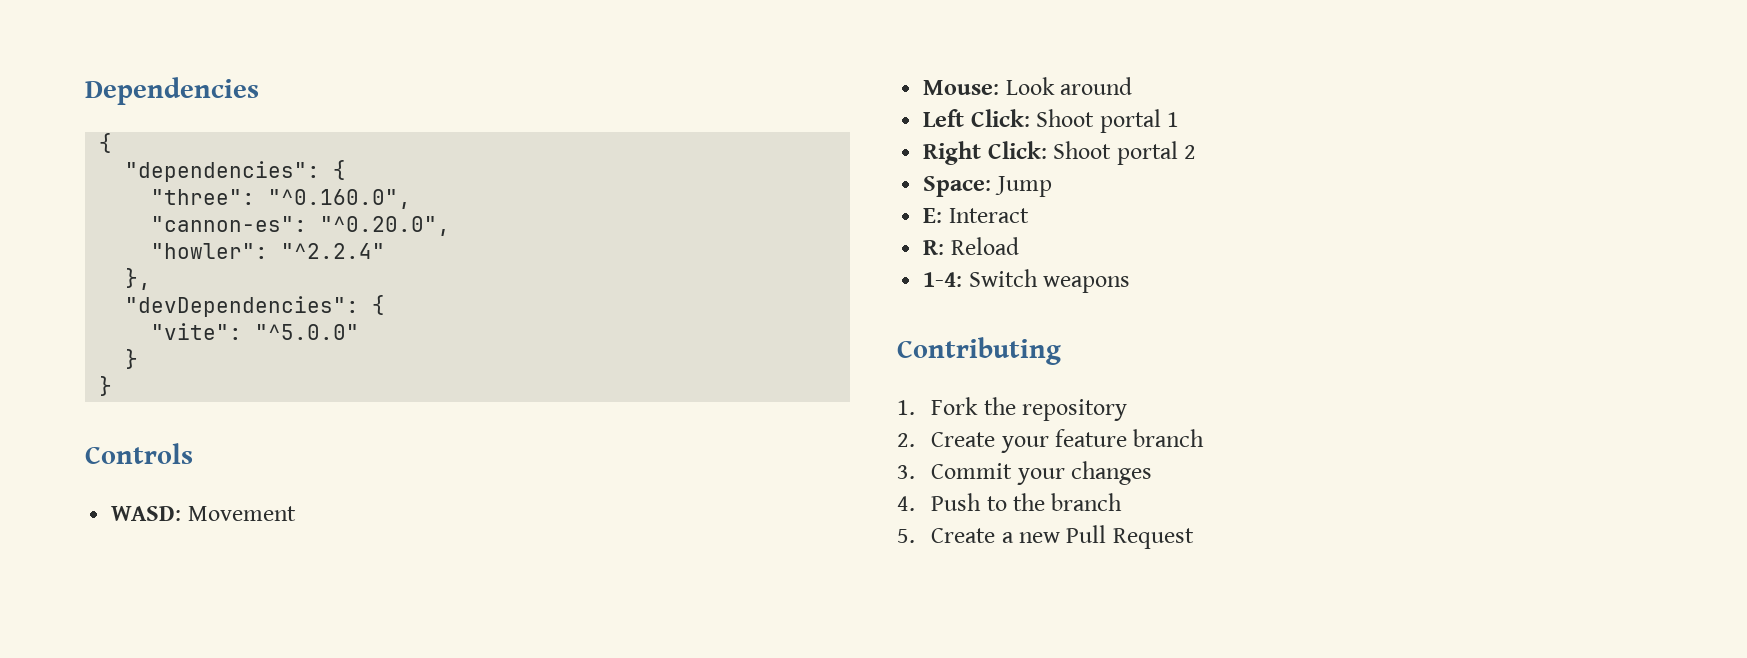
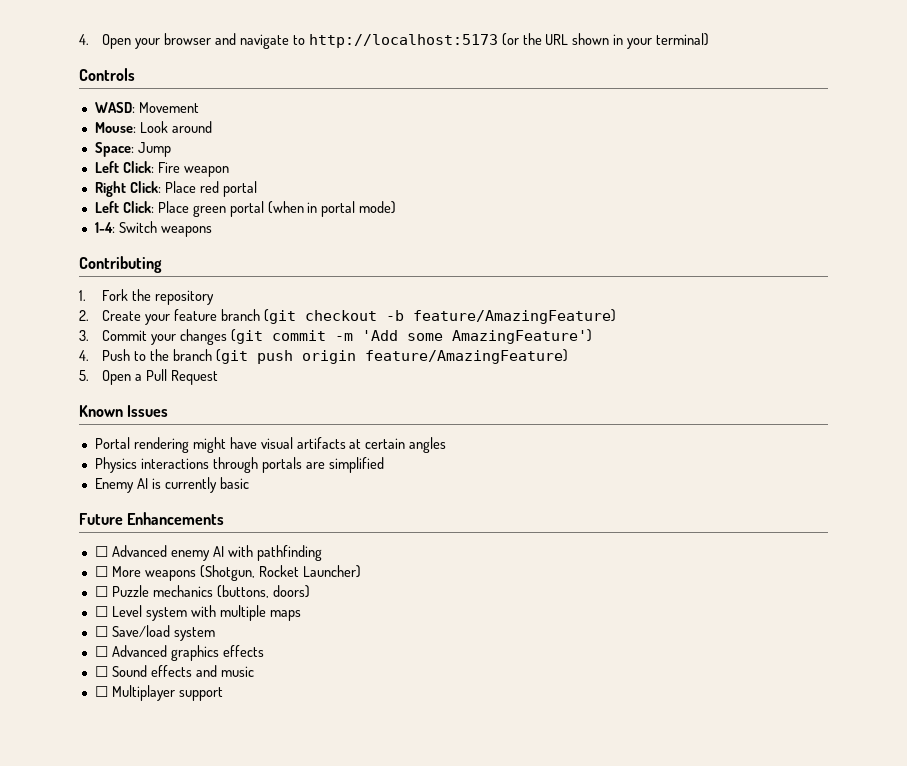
[85,77,259,105] [99,133,113,153] [125,160,347,182] [151,189,412,209] [151,216,451,236] [151,243,386,259] [125,268,152,290] [125,295,386,317] [151,323,360,340] [125,349,139,369] [99,376,113,396] Dependencies // { // "dependencies": { // "three": "^0.160.0", // "cannon-es": "^0.20.0", // "howler": "^2.2.4" // }, // "devDependencies": { // "vite": "^5.0.0" // } // } -> [79,33,710,49] 4. Open your browser and navigate to http://localhost:5173 (or the URL shown in your terminal)
[923,109,1180,133] // Left Click: Shoot portal 1 -> [94,142,171,157] [94,161,229,177] // Space: Jump // Left Click: Fire weapon
[1053,141,1197,165] [923,176,1052,197] [923,208,1029,223] [923,237,1019,255] Shoot portal 2 // Space: Jump // E: Interact // R: Reload -> [164,181,257,197] [94,201,397,217] Place red portal // Left Click: Place green portal (when in portal mode)
(1205, 438) none -> [263,309,616,324] (git checkout -b feature/AmazingFeature)
(1153, 473) none -> [230,329,592,344] (git commit -m 'Add some AmazingFeature')
[897,525,1194,549] // 5. Create a new Pull Request -> [215,349,568,364] [79,369,218,385] [79,405,169,417] [94,437,447,453] [94,457,384,473] [94,477,249,493] [79,512,225,525] [94,545,322,561] [94,565,361,581] [94,585,310,598] [94,605,301,621] [94,625,215,641] [94,645,264,661] [94,665,254,677] [94,685,223,701] (git push origin feature/AmazingFeature) // 5. Open a Pull Request // Known Issues // Portal rendering might have visual artifacts at certain angles // Physics interactions through portals are simplified // Enemy AI is currently basic // Future Enhancements // ☐ Advanced enemy AI with pathfinding // ☐ More weapons (Shotgun, Rocket Launcher) // ☐ Puzzle mechanics (buttons, doors) // ☐ Level system with multiple maps // ☐ Save/load system // ☐ Advanced graphics effects // ☐ Sound effects and music // ☐ Multiplayer support

